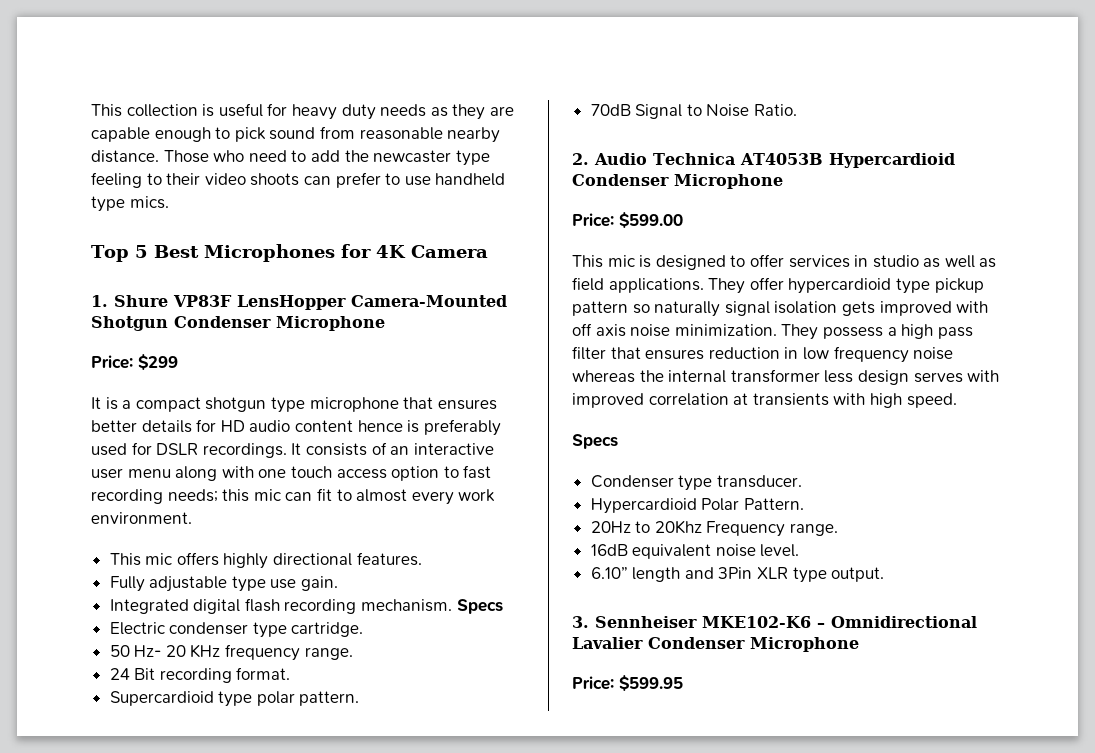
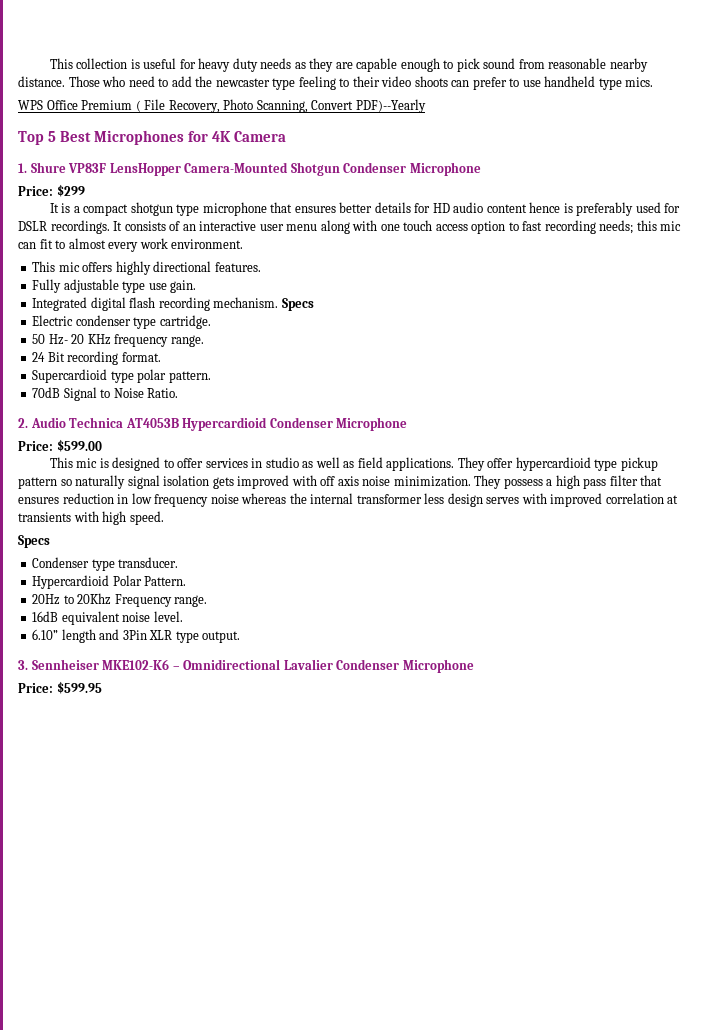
(169, 202) none -> [18,99,426,113] // WPS Office Premium ( File Recovery, Photo Scanning, Convert PDF)--Yearly

